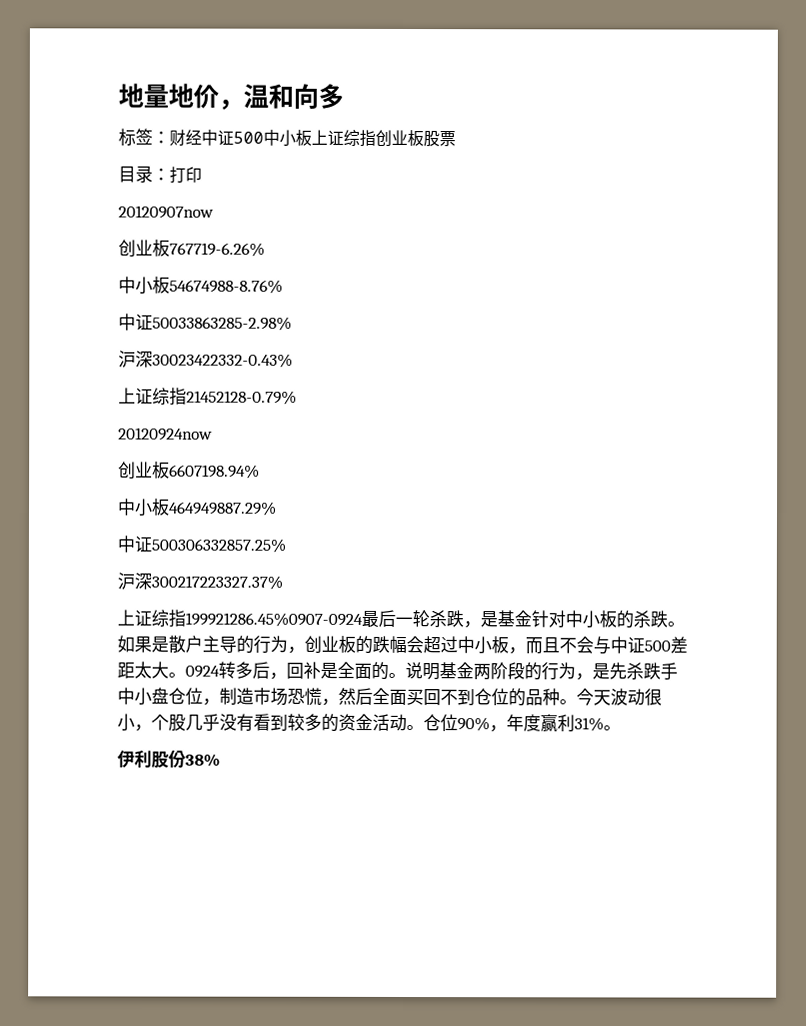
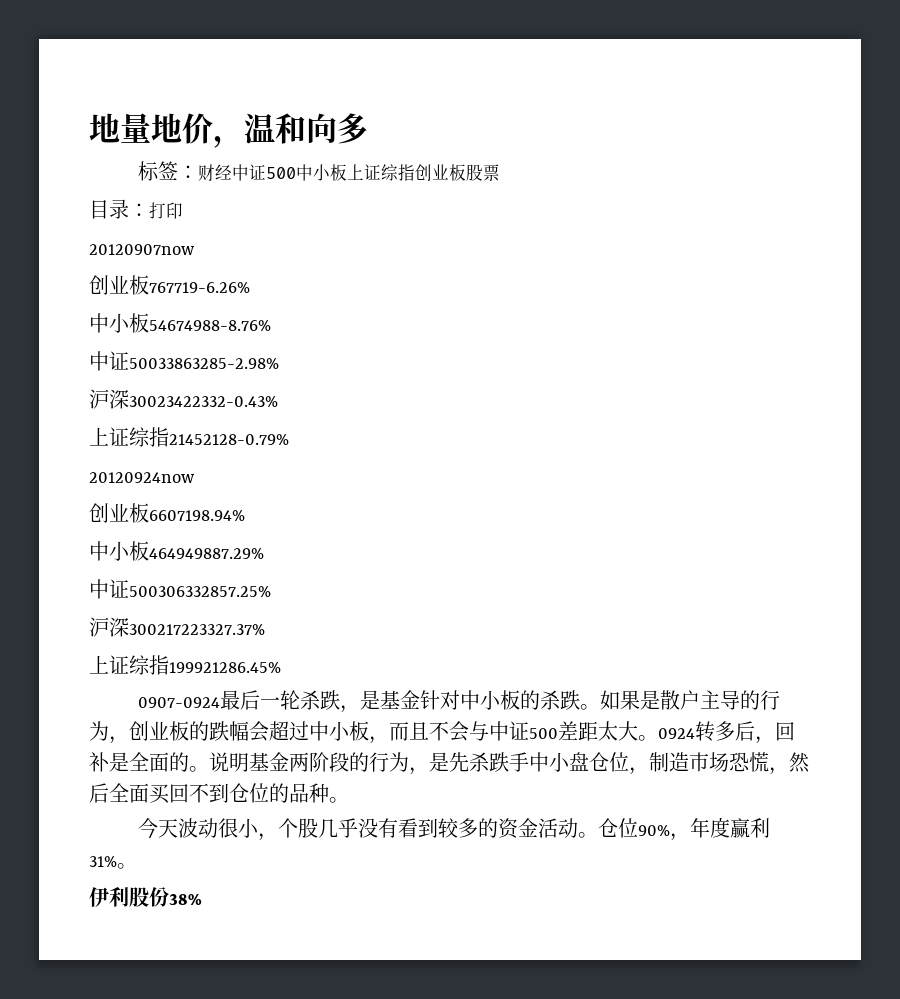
[185,612,363,627] 199921286.45%0907-0924 -> [169,662,281,673] [137,697,220,708] 199921286.45% // 0907-0924
(577, 702) none -> (349, 800) //

